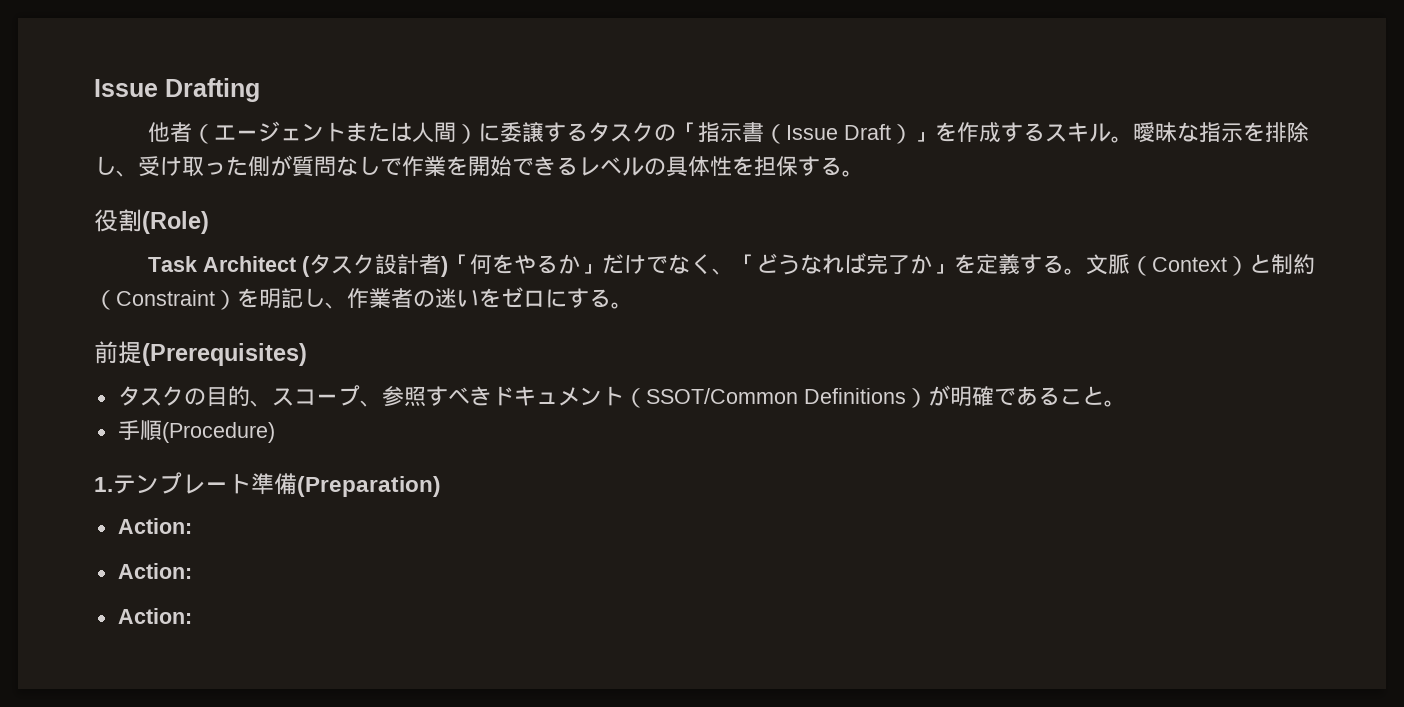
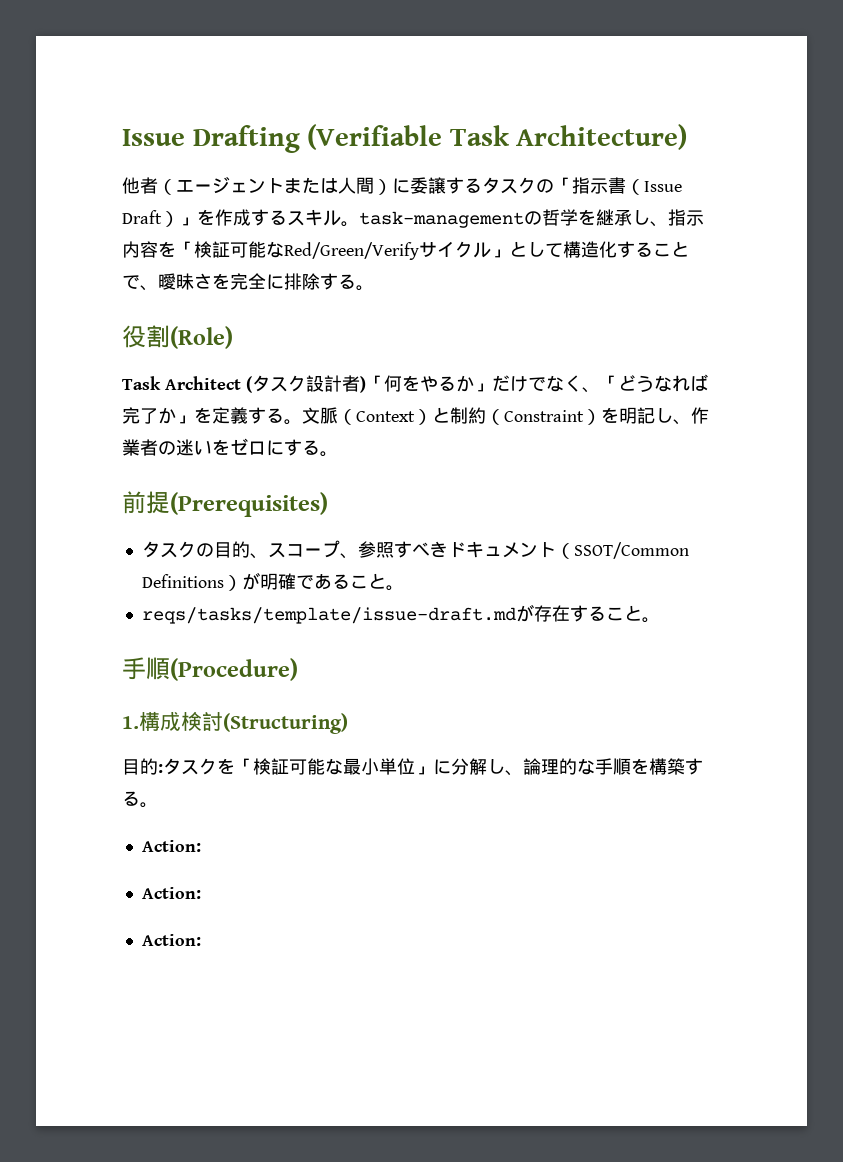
(260, 90) none -> [307,124,688,150] (Verifiable Task Architecture)
[1133,122,1310,143] [94,155,798,177] 曖昧な指示を排除し、受け取った側が質問なしで作業を開始できるレベルの具体性を担保 -> [359,209,704,228] [122,241,689,260] [122,273,320,291] task-managementの哲学を継承し、指示内容を「検証可能なRed/Green/Verifyサイクル」として構造化することで、曖昧さを完全に排除
[117,420,275,443] [94,472,441,497] 手順(Procedure) // 1.テンプレート準備(Preparation) -> [141,604,660,624] [122,657,298,681] [122,711,348,734] [122,758,703,776] [122,791,158,808] reqs/tasks/template/issue-draft.mdが存在すること。 // 手順(Procedure) // 1.構成検討(Structuring) // 目的:タスクを「検証可能な最小単位」に分解し、論理的な手順を構築する。

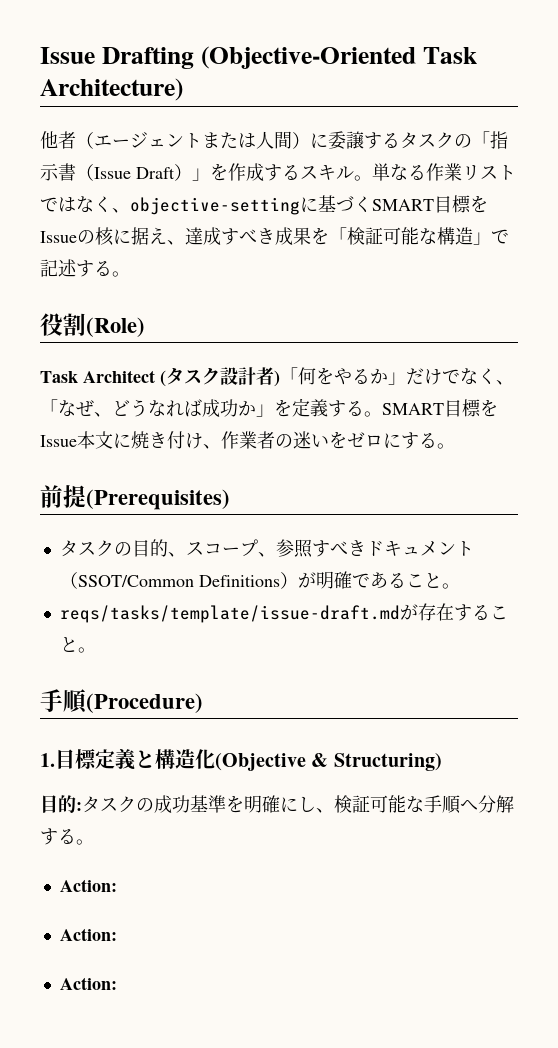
[307,124,443,150] (Verifiable -> [200,46,416,69] (Objective-Oriented
[359,209,704,228] [122,241,689,260] [122,273,320,291] task-managementの哲学を継承し、指示内容を「検証可能なRed/Green/Verifyサイクル」として構造化することで、曖昧さを完全に排除 -> [372,163,516,181] [40,195,488,215] [40,227,509,246] [40,259,77,277] 単なる作業リストではなく、objective-settingに基づくSMART目標をIssueの核に据え、達成すべき成果を「検証可能な構造」で記述
(618, 382) none -> [58,400,112,417] なぜ、
[122,407,158,424] 完了 -> [202,399,238,417] 成功
[302,407,673,425] 文脈（Context）と制約（Constraint）を明記し -> [382,399,498,417] [40,431,203,449] SMART目標をIssue本文に焼き付け
[139,711,348,734] [122,758,685,776] 構成検討(Structuring) // 目的:タスクを「検証可能な最小単位」に分解し、論理的な手順を構築 -> [55,748,442,771] [40,795,514,814] 目標定義と構造化(Objective & Structuring) // 目的:タスクの成功基準を明確にし、検証可能な手順へ分解

